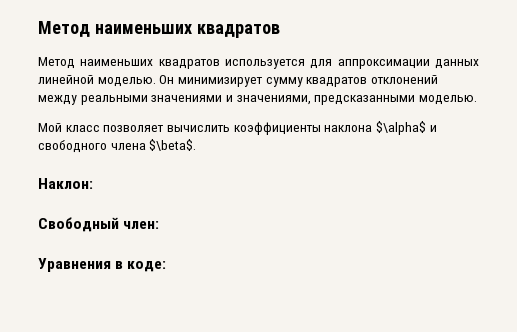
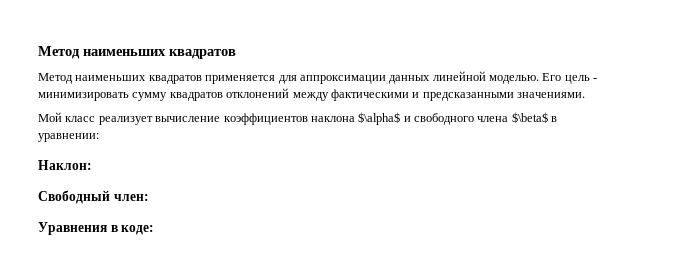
[225,59,305,69] используется -> [205,75,276,84] применяется
[159,75,438,87] [38,95,477,105] Он минимизирует сумму квадратов отклонений между реальными значениями и значениями, предсказанными моделью. -> [542,73,598,84] [38,88,585,101] Его цель - минимизировать сумму квадратов отклонений между фактическими и предсказанными значениями.
[103,122,321,135] позволяет вычислить коэффициенты -> [98,113,308,125] реализует вычисление коэффициентов
[149,139,197,151] $\beta$. -> [511,112,558,123] [38,133,99,142] $\beta$ в уравнении:

